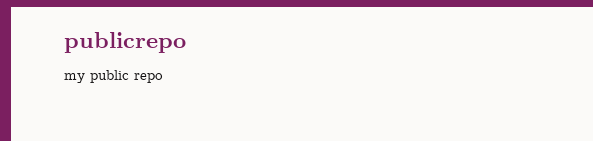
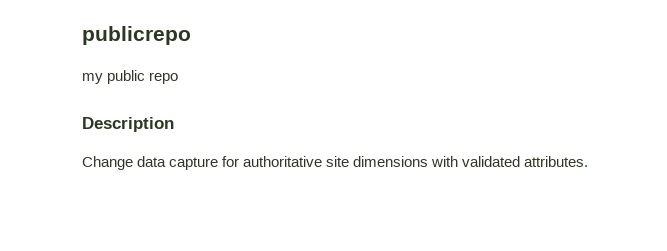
(163, 78) none -> [82,117,174,132] [82,156,589,170] // Description // Change data capture for authoritative site dimensions with validated attributes.

